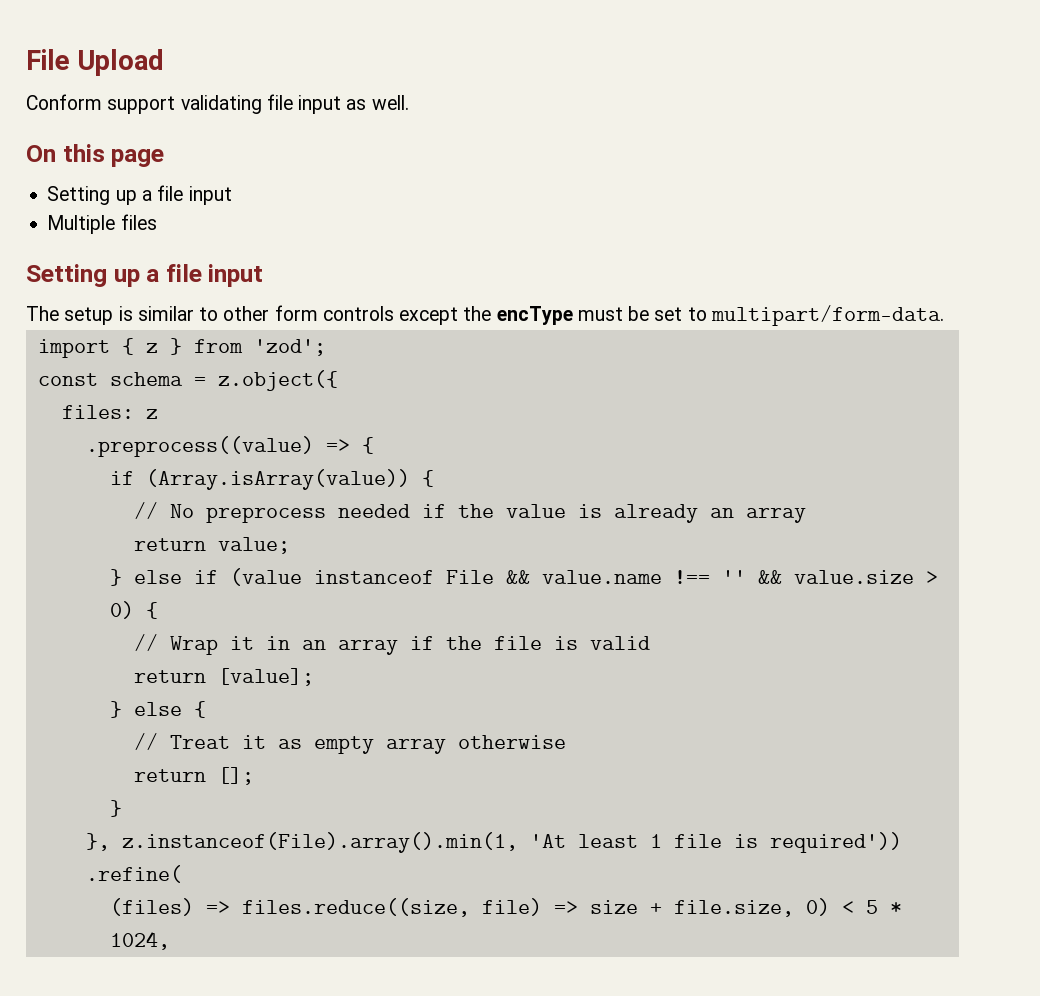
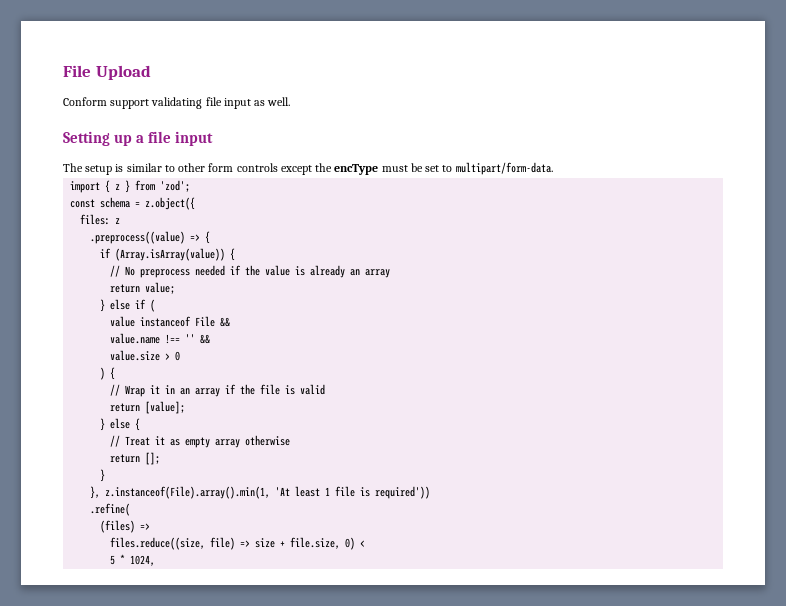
[26,144,165,167] [47,185,232,205] [47,214,157,234] // On this page // Setting up a file input // Multiple files -> (291, 101) none
[229,568,302,586] (value -> [150,299,156,312] [110,316,136,327] ( // value
(530, 577) none -> (231, 322) //
(782, 577) none -> (211, 339) //
[109,601,134,619] 0) -> [175,351,181,361] [100,367,106,380] 0 // )
(230, 907) none -> (151, 526) //
(854, 907) none -> (366, 543) //

